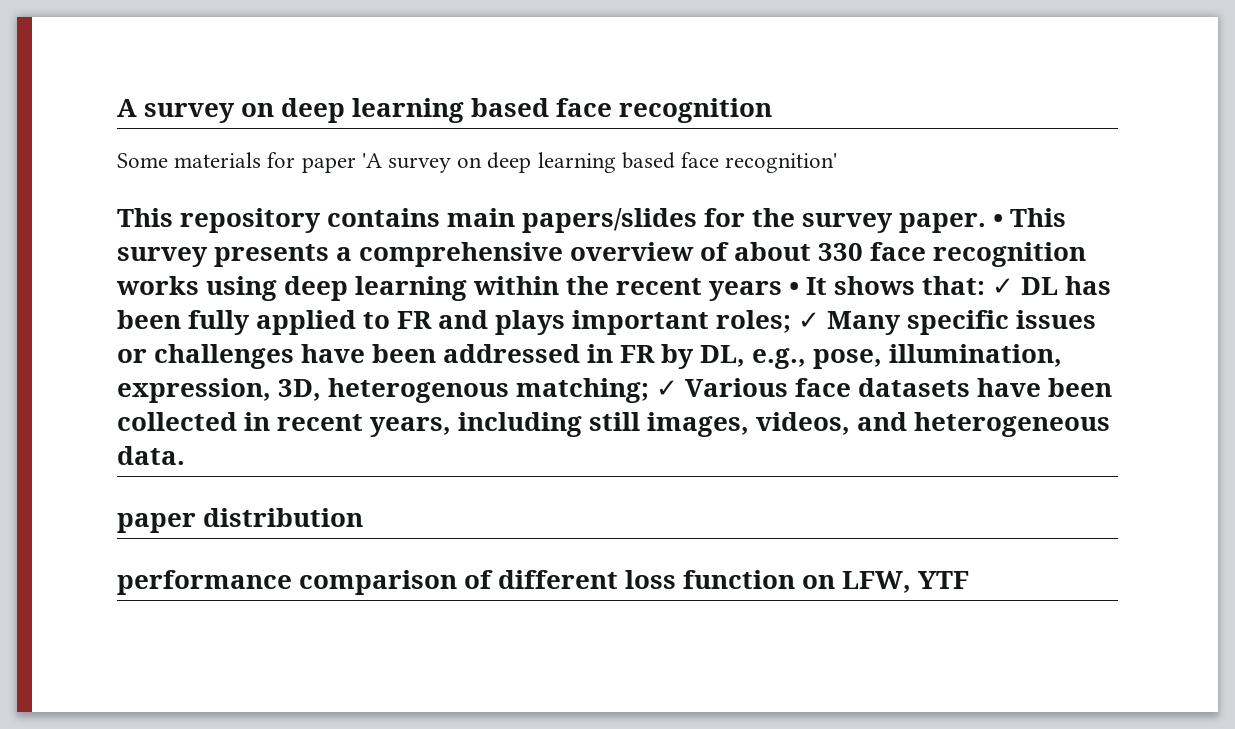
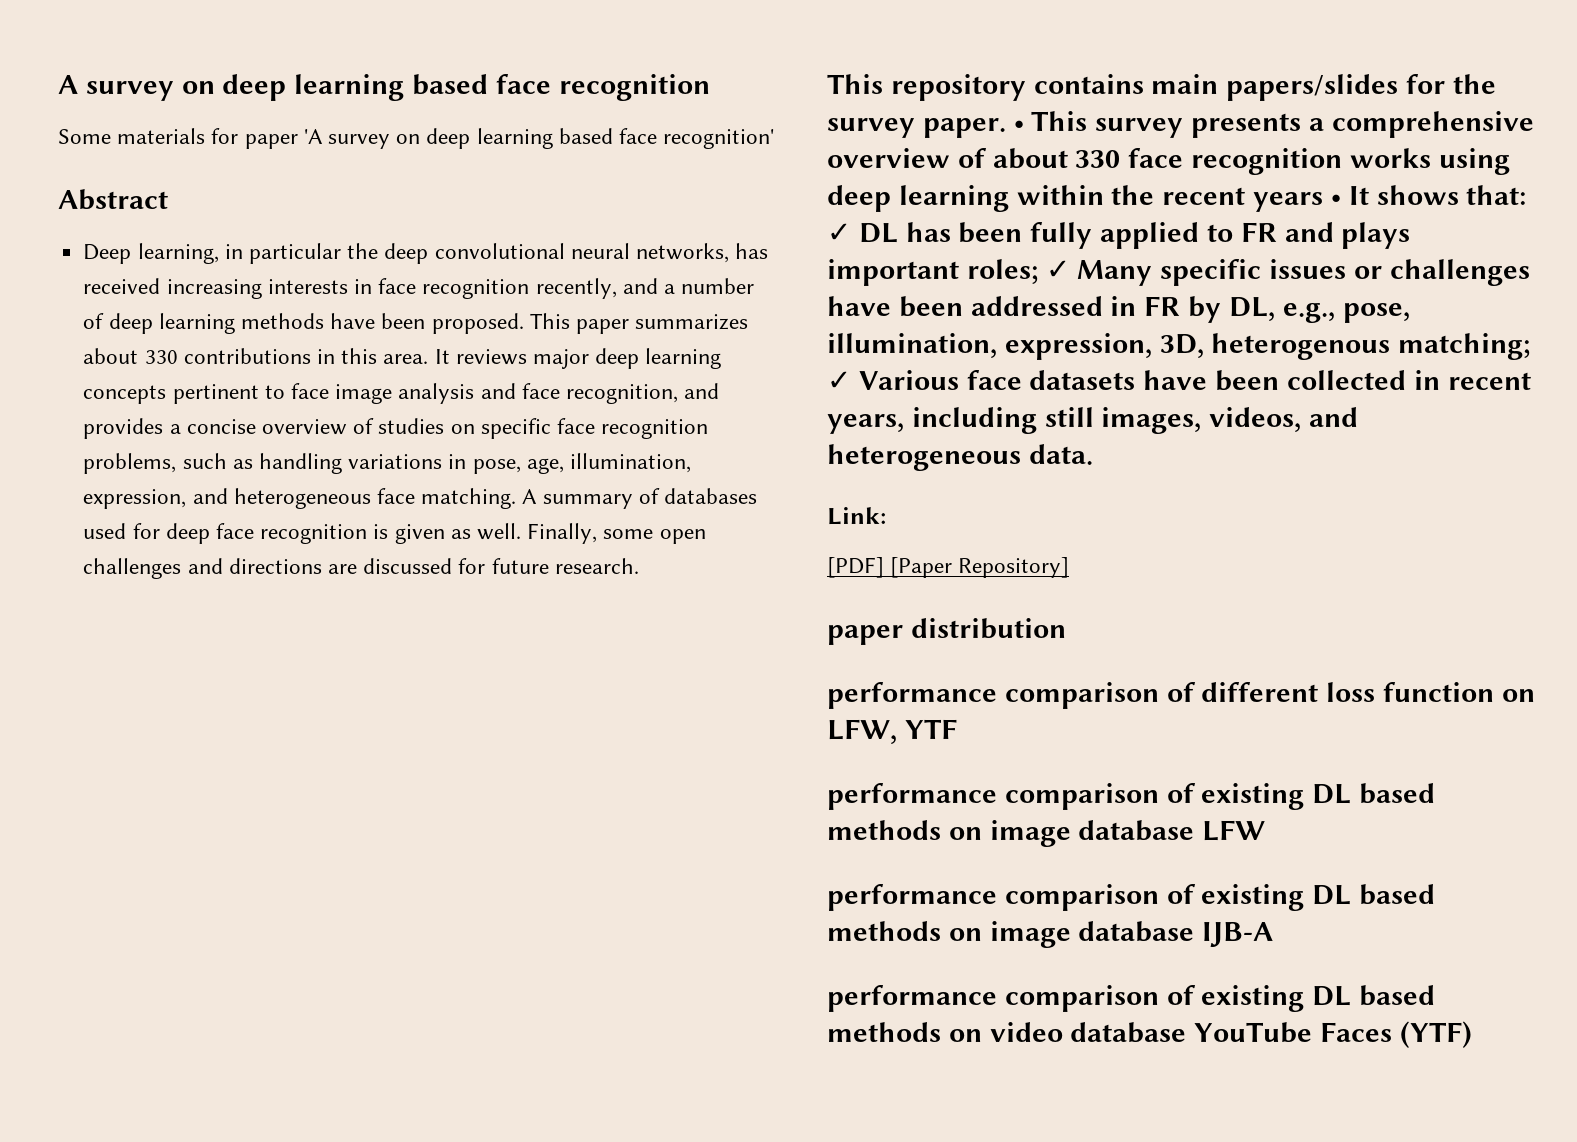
(838, 163) none -> [58,189,168,210] [83,243,769,264] [83,278,755,299] [83,313,749,334] [83,348,722,369] [83,383,720,404] [83,418,709,439] [83,453,691,474] [83,488,757,509] [83,523,706,544] [83,558,639,579] // Abstract // Deep learning, in particular the deep convolutional neural networks, has received increasing interests in face recognition recently, and a number of deep learning methods have been proposed. This paper summarizes about 330 contributions in this area. It reviews major deep learning concepts pertinent to face image analysis and face recognition, and provides a concise overview of studies on specific face recognition problems, such as handling variations in pose, age, illumination, expression, and heterogeneous face matching. A summary of databases used for deep face recognition is given as well. Finally, some open challenges and directions are discussed for future research.
(185, 455) none -> [827,507,886,525] [827,557,1070,578] // Link: // [PDF] [Paper Repository]
(970, 580) none -> [827,783,1436,810] [827,820,1266,847] [827,884,1436,911] [827,921,1274,948] [827,985,1436,1012] [827,1021,1472,1048] // performance comparison of existing DL based methods on image database LFW // performance comparison of existing DL based methods on image database IJB-A // performance comparison of existing DL based methods on video database YouTube Faces (YTF)

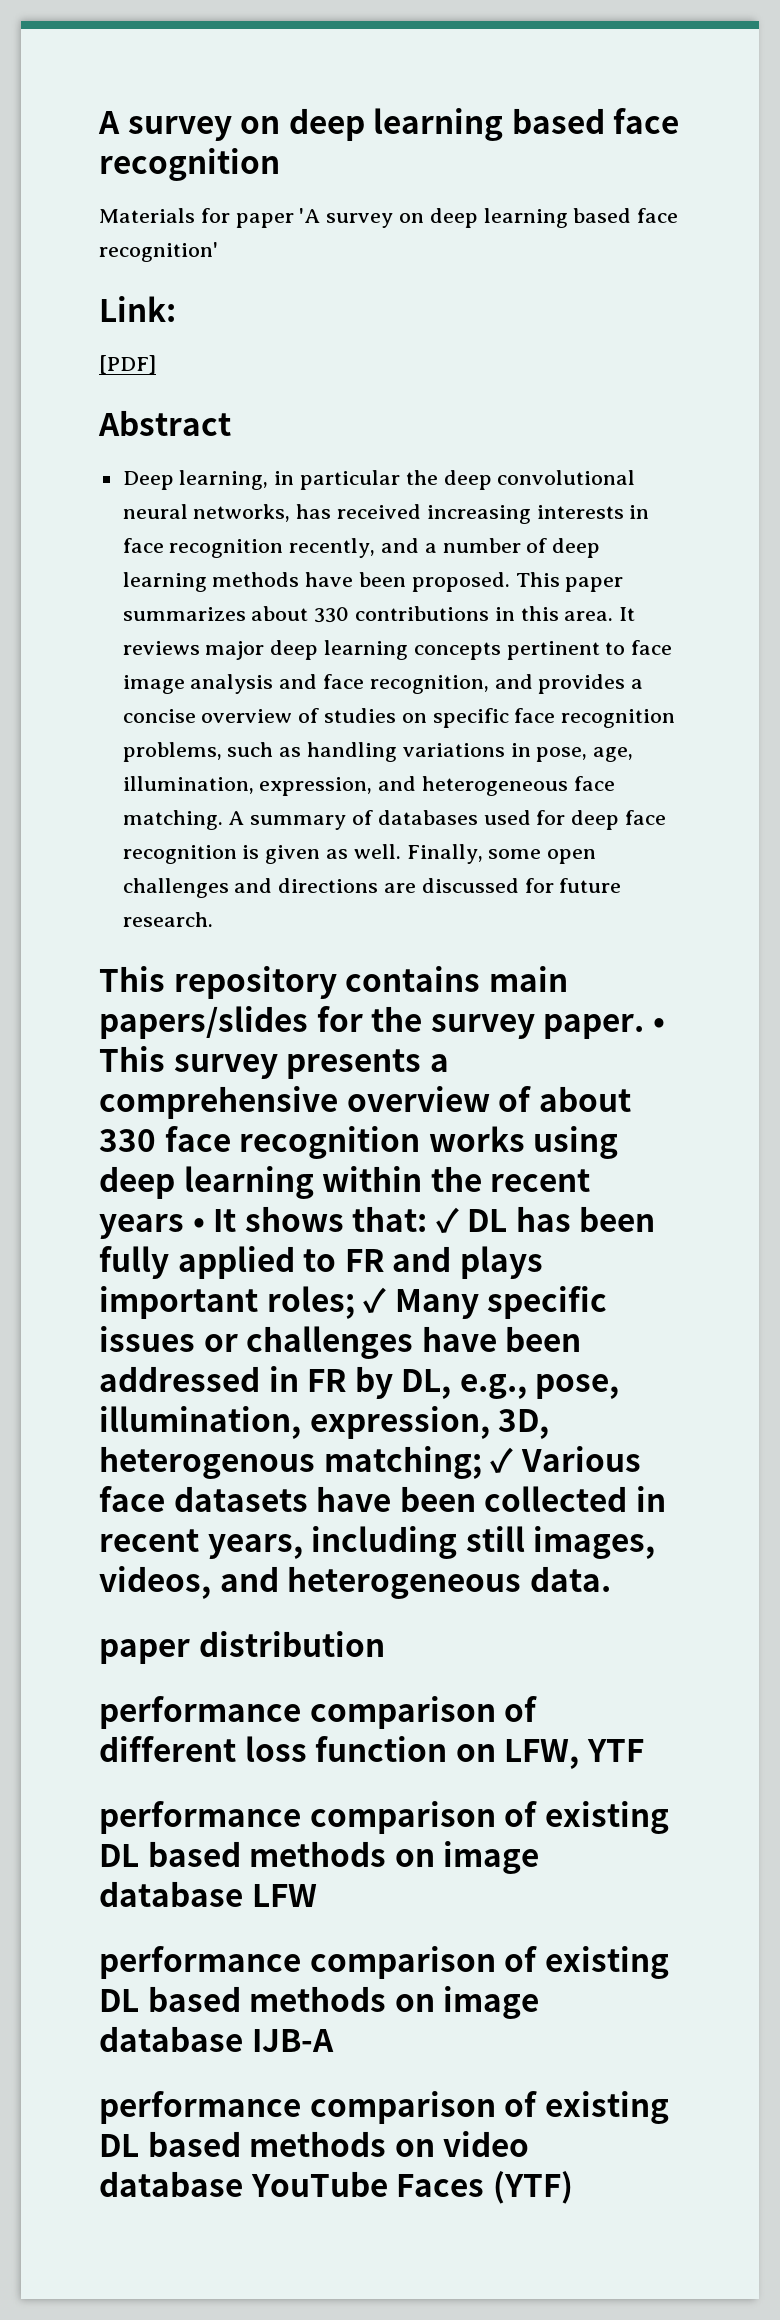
[58,128,206,144] Some materials -> [99,208,195,223] Materials
(775, 139) none -> [99,296,176,322] [99,355,156,374] // Link: // [PDF]
[827,507,886,525] [827,557,1070,578] // Link: // [PDF] [Paper Repository] -> (611, 1579) none

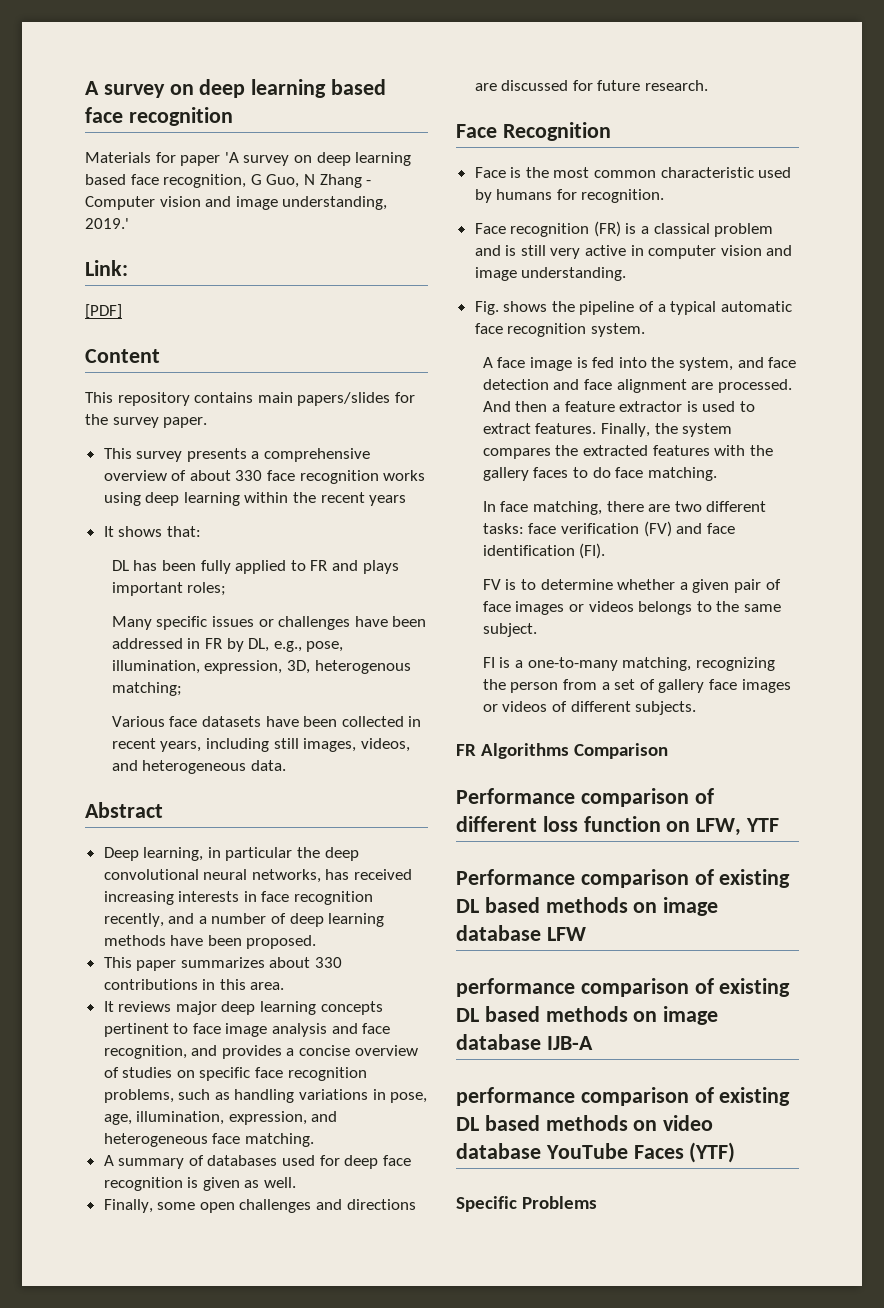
[99,242,218,262] [99,296,176,322] [99,355,156,374] recognition' // Link: // [PDF] -> [163,174,372,188] [85,196,388,210] [85,218,129,229] [85,260,128,276] [85,304,122,319] [85,349,160,363] [85,392,415,406] [85,414,208,428] [103,448,371,462] [103,470,426,484] [103,492,407,506] [103,526,201,537] [111,560,399,574] [111,582,227,596] [111,616,427,630] [111,638,344,652] [111,660,411,674] [111,682,182,696] [111,716,422,727] [111,738,410,752] [111,760,287,774] recognition, G Guo, N Zhang - Computer vision and image understanding, 2019.' // Link: // [PDF] // Content // This repository contains main papers/slides for the survey paper. // This survey presents a comprehensive overview of about 330 face recognition works using deep learning within the recent years // It shows that: // DL has been fully applied to FR and plays important roles; // Many specific issues or challenges have been addressed in FR by DL, e.g., pose, illumination, expression, 3D, heterogenous matching; // Various face datasets have been collected in recent years, including still images, videos, and heterogeneous data.
(510, 582) none -> (317, 942) //
(614, 616) none -> (285, 986) //
(223, 820) none -> (314, 1140) //
(401, 851) none -> (297, 1182) //
[99,966,568,999] [99,1006,665,1039] [99,1046,449,1079] [99,1086,631,1119] [99,1126,619,1159] [99,1166,591,1199] [99,1206,656,1239] [99,1246,543,1279] [99,1286,608,1319] [99,1326,582,1359] [99,1366,620,1399] [99,1406,550,1439] [99,1446,641,1479] [99,1486,666,1512] [99,1526,656,1559] [99,1566,611,1599] [99,1631,385,1664] [99,1696,301,1729] This repository contains main papers/slides for the survey paper. • This survey presents a comprehensive overview of about 330 face recognition works using deep learning within the recent years • It shows that: ✓ DL has been fully applied to FR and plays important roles; ✓ Many specific issues or challenges have been addressed in FR by DL, e.g., pose, illumination, expression, 3D, heterogenous matching; ✓ Various face datasets have been collected in recent years, including still images, videos, and heterogeneous data. // paper distribution // performance -> [456,122,611,141] [474,167,792,178] [474,189,665,203] [474,221,774,237] [474,245,793,259] [474,267,627,281] [474,301,792,315] [474,323,645,337] [482,357,797,371] [482,379,792,393] [482,401,756,412] [482,423,733,437] [482,445,773,459] [482,467,717,481] [482,501,767,515] [482,521,735,537] [482,543,606,559] [482,579,781,593] [482,601,782,615] [482,623,537,637] [482,657,775,671] [482,679,791,693] [482,701,697,715] [456,743,668,759] [456,788,575,804] Face Recognition // Face is the most common characteristic used by humans for recognition. // Face recognition (FR) is a classical problem and is still very active in computer vision and image understanding. // Fig. shows the pipeline of a typical automatic face recognition system. // A face image is fed into the system, and face detection and face alignment are processed. And then a feature extractor is used to extract features. Finally, the system compares the extracted features with the gallery faces to do face matching. // In face matching, there are two different tasks: face verification (FV) and face identification (FI). // FV is to determine whether a given pair of face images or videos belongs to the same subject. // FI is a one-to-many matching, recognizing the person from a set of gallery face images or videos of different subjects. // FR Algorithms Comparison // Performance
[99,1801,301,1834] performance -> [456,869,575,885] Performance
(573, 2187) none -> [456,1196,597,1212] // Specific Problems

